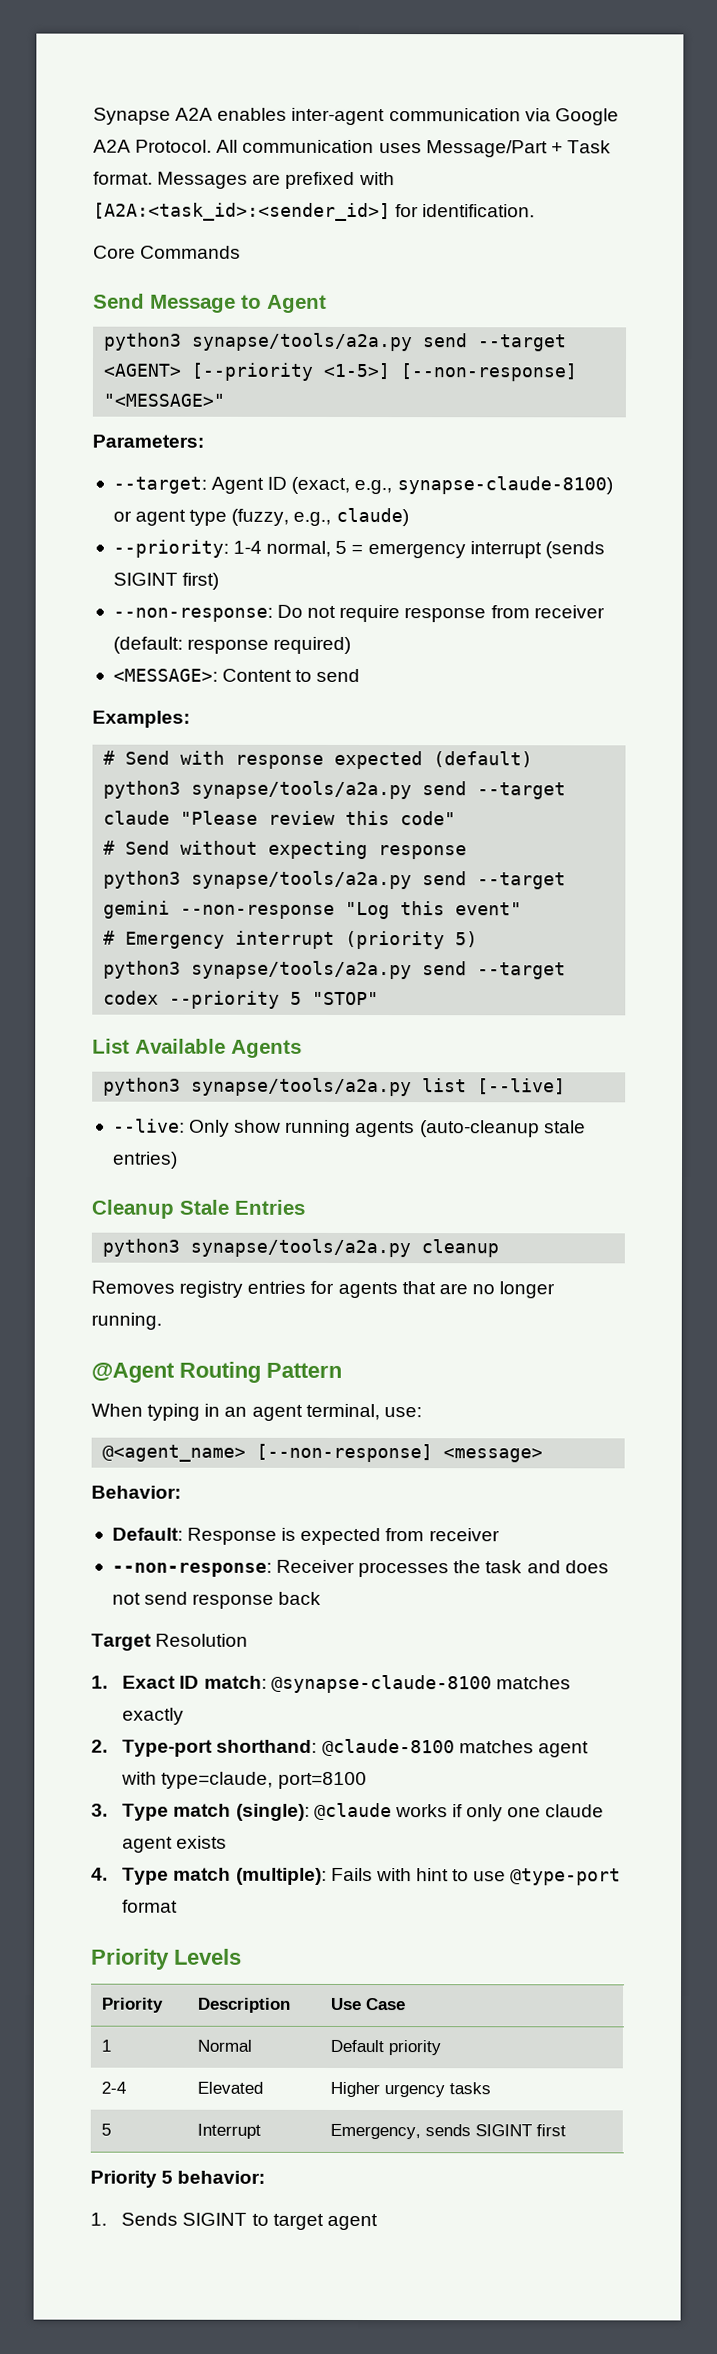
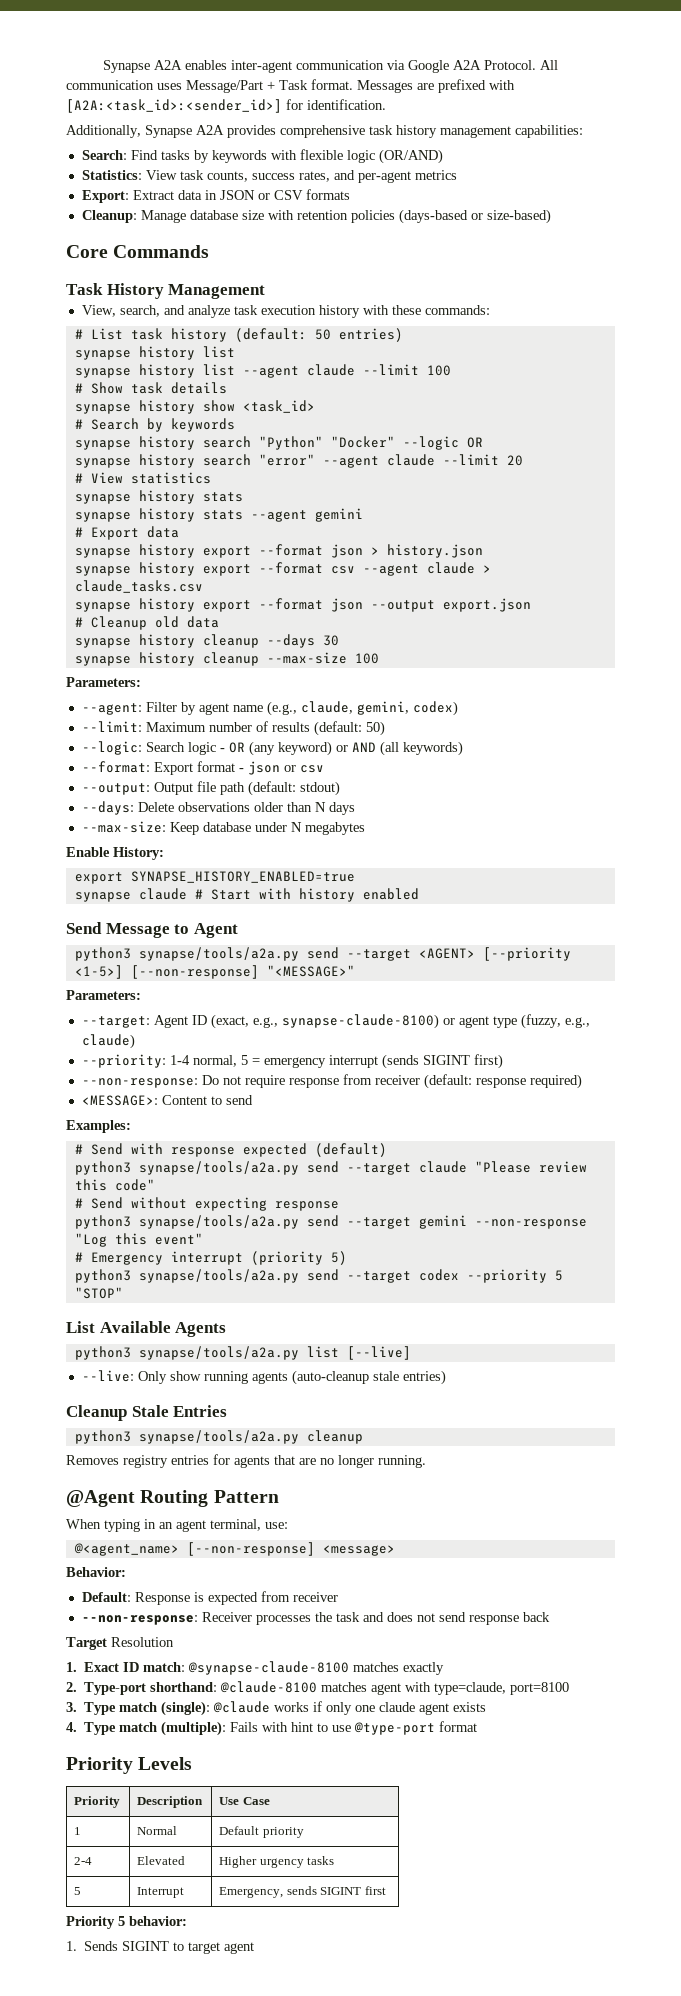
[93,245,242,259] Core Commands -> [66,125,583,138] [81,149,443,164] [81,170,457,183] [81,189,350,203] [81,209,551,224] [66,245,210,258] [66,283,266,299] [81,305,490,318] [74,328,403,342] [74,346,235,360] [74,364,451,378] [74,382,227,394] [74,400,315,414] [74,418,235,432] [74,436,483,450] [74,454,523,468] [74,472,211,484] [74,490,243,504] [74,508,363,522] [74,526,179,540] [74,544,483,558] [74,562,491,576] [74,580,203,593] [74,598,531,612] [74,616,219,630] [74,634,339,648] [74,652,379,666] [66,677,141,687] [81,701,458,716] [81,721,385,736] [81,741,463,756] [81,761,324,775] [81,781,340,796] [81,801,355,815] [81,821,365,835] [66,847,164,860] [74,871,355,884] [74,888,419,902] Additionally, Synapse A2A provides comprehensive task history management capabilities: // Search: Find tasks by keywords with flexible logic (OR/AND) // Statistics: View task counts, success rates, and per-agent metrics // Export: Extract data in JSON or CSV formats // Cleanup: Manage database size with retention policies (days-based or size-based) // Core Commands // Task History Management // View, search, and analyze task execution history with these commands: // # List task history (default: 50 entries) // synapse history list // synapse history list --agent claude --limit 100 // # Show task details // synapse history show <task_id> // # Search by keywords // synapse history search "Python" "Docker" --logic OR // synapse history search "error" --agent claude --limit 20 // # View statistics // synapse history stats // synapse history stats --agent gemini // # Export data // synapse history export --format json > history.json // synapse history export --format csv --agent claude > claude_tasks.csv // synapse history export --format json --output export.json // # Cleanup old data // synapse history cleanup --days 30 // synapse history cleanup --max-size 100 // Parameters: // --agent: Filter by agent name (e.g., claude, gemini, codex) // --limit: Maximum number of results (default: 50) // --logic: Search logic - OR (any keyword) or AND (all keywords) // --format: Export format - json or csv // --output: Output file path (default: stdout) // --days: Delete observations older than N days // --max-size: Keep database under N megabytes // Enable History: // export SYNAPSE_HISTORY_ENABLED=true // synapse claude # Start with history enabled

